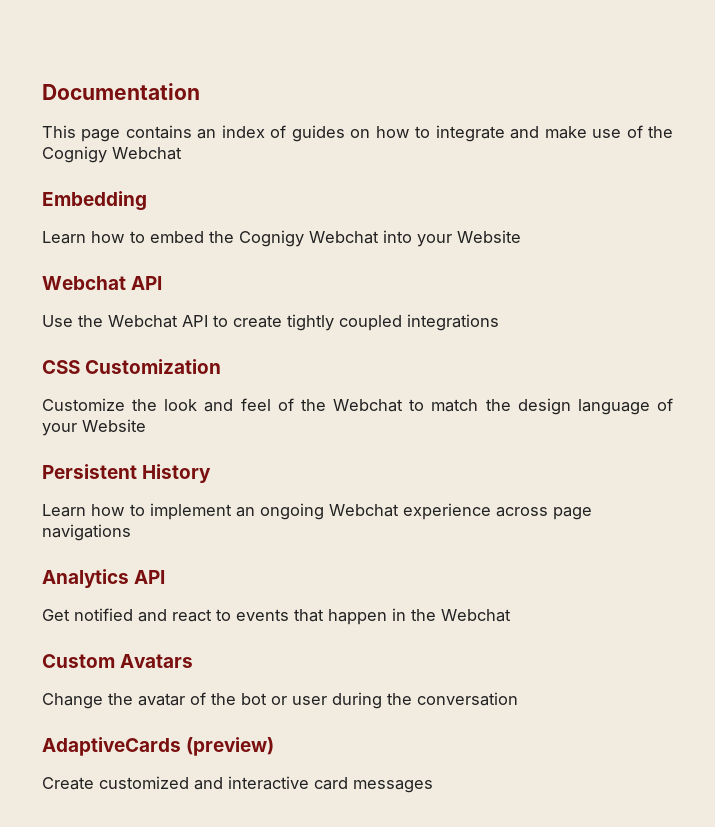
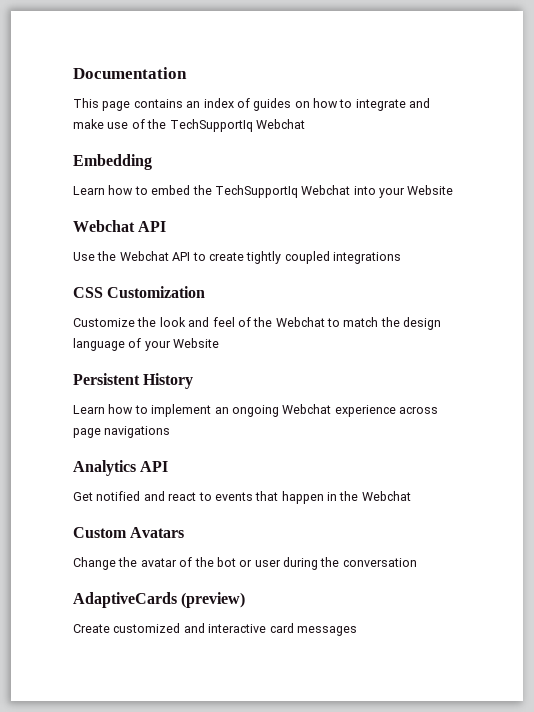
[42,146,107,163] Cognigy -> [169,119,253,132] TechSupportIq
[239,230,304,247] Cognigy -> [214,185,298,198] TechSupportIq

